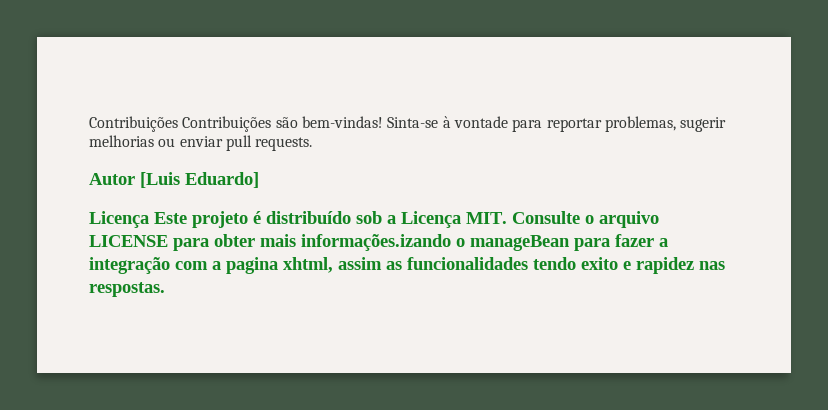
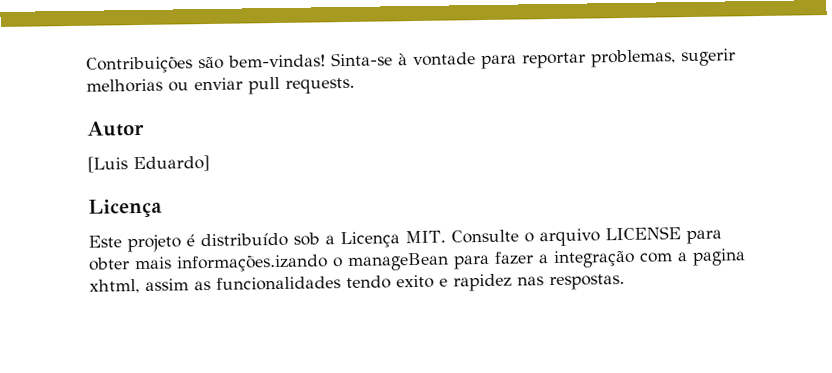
[89,116,272,132] Contribuições Contribuições -> [86,56,193,74] Contribuições
(135, 179) none -> (145, 128) //
(149, 219) none -> (163, 208) //

